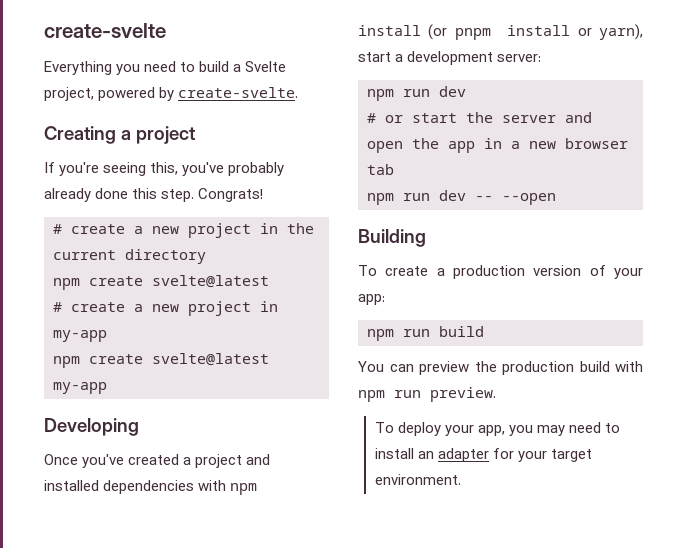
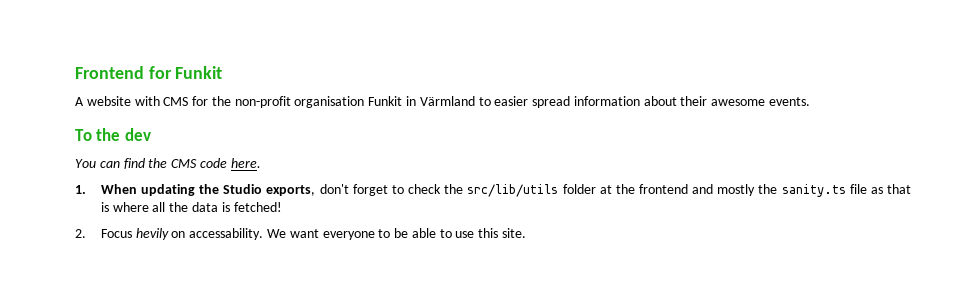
[44,23,166,38] [44,61,287,75] [44,87,299,101] [44,126,196,144] [44,162,285,176] [44,188,264,202] [53,223,314,238] [53,249,206,264] [53,275,269,290] [53,301,278,316] [53,330,107,342] [53,353,269,368] [53,382,107,394] [44,418,139,436] [44,454,271,468] [44,480,258,495] [358,24,643,40] [358,51,542,65] [367,86,466,101] [367,112,592,123] [367,138,628,153] [367,164,394,175] [367,190,556,205] [358,229,426,247] [358,265,643,279] [358,294,385,305] [367,326,484,341] [358,361,643,375] [358,387,496,402] [374,422,620,436] [374,448,592,462] [374,474,461,485] create-svelte // Everything you need to build a Svelte project, powered by create-svelte. // Creating a project // If you're seeing this, you've probably already done this step. Congrats! // # create a new project in the current directory // npm create svelte@latest // # create a new project in my-app // npm create svelte@latest my-app // Developing // Once you've created a project and installed dependencies with npm install (or pnpm install or yarn), start a development server: // npm run dev // # or start the server and open the app in a new browser tab // npm run dev -- --open // Building // To create a production version of your app: // npm run build // You can preview the production build with npm run preview. // To deploy your app, you may need to install an adapter for your target environment. -> [75,66,223,79] [75,96,811,108] [75,128,151,141] [75,158,261,169] [75,184,911,197] [100,202,282,212] [75,228,527,240] Frontend for Funkit // A website with CMS for the non-profit organisation Funkit in Värmland to easier spread information about their awesome events. // To the dev // You can find the CMS code here. // 1. When updating the Studio exports, don't forget to check the src/lib/utils folder at the frontend and mostly the sanity.ts file as that is where all the data is fetched! // 2. Focus hevily on accessability. We want everyone to be able to use this site.

